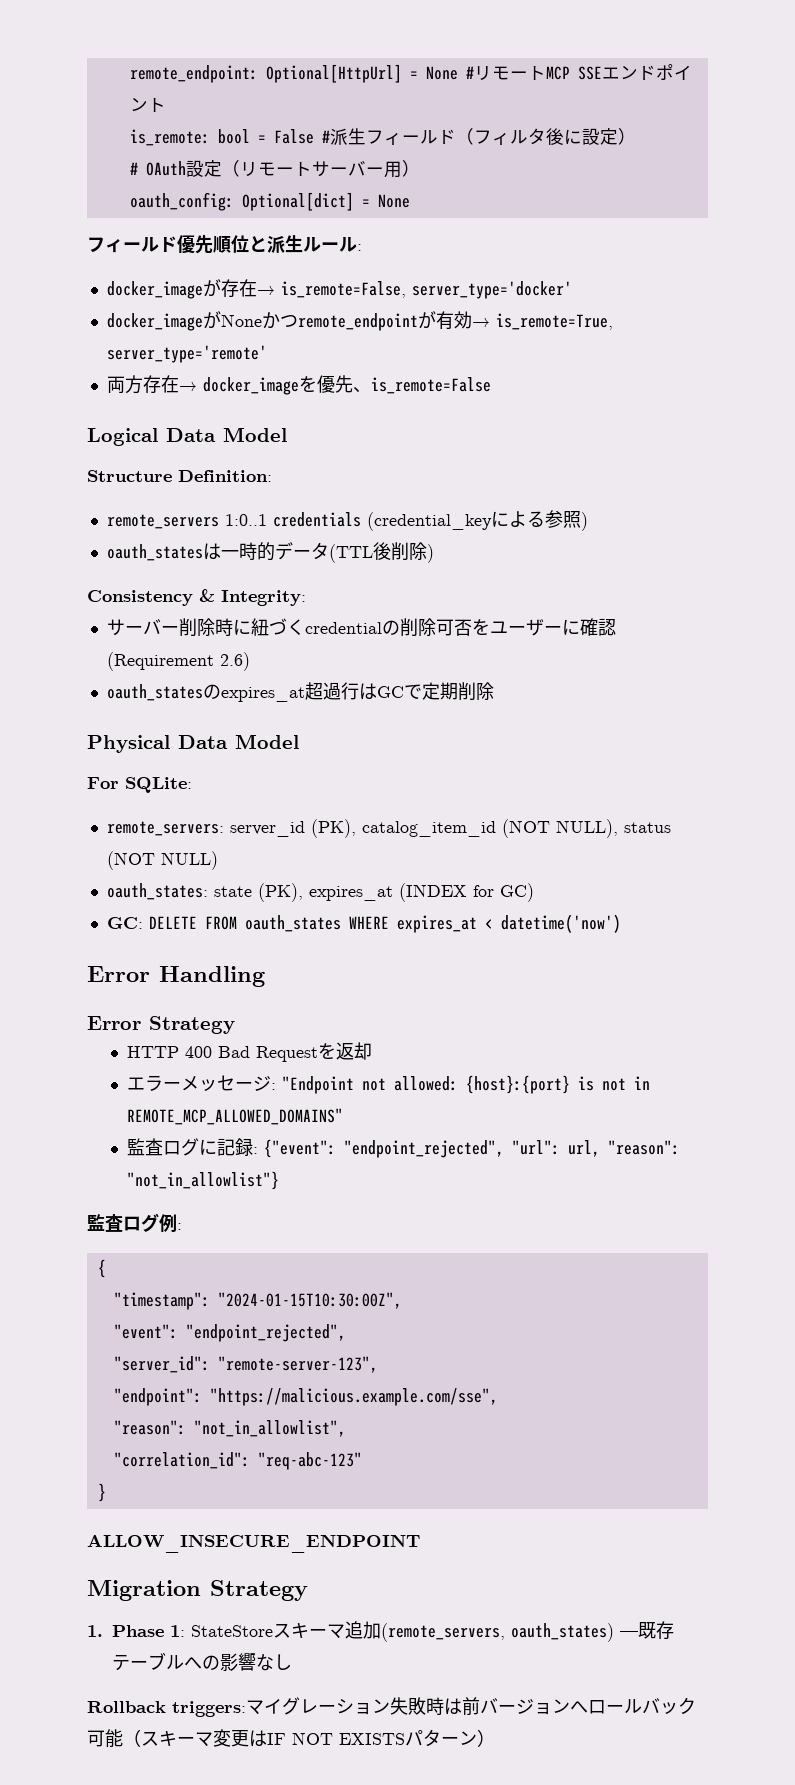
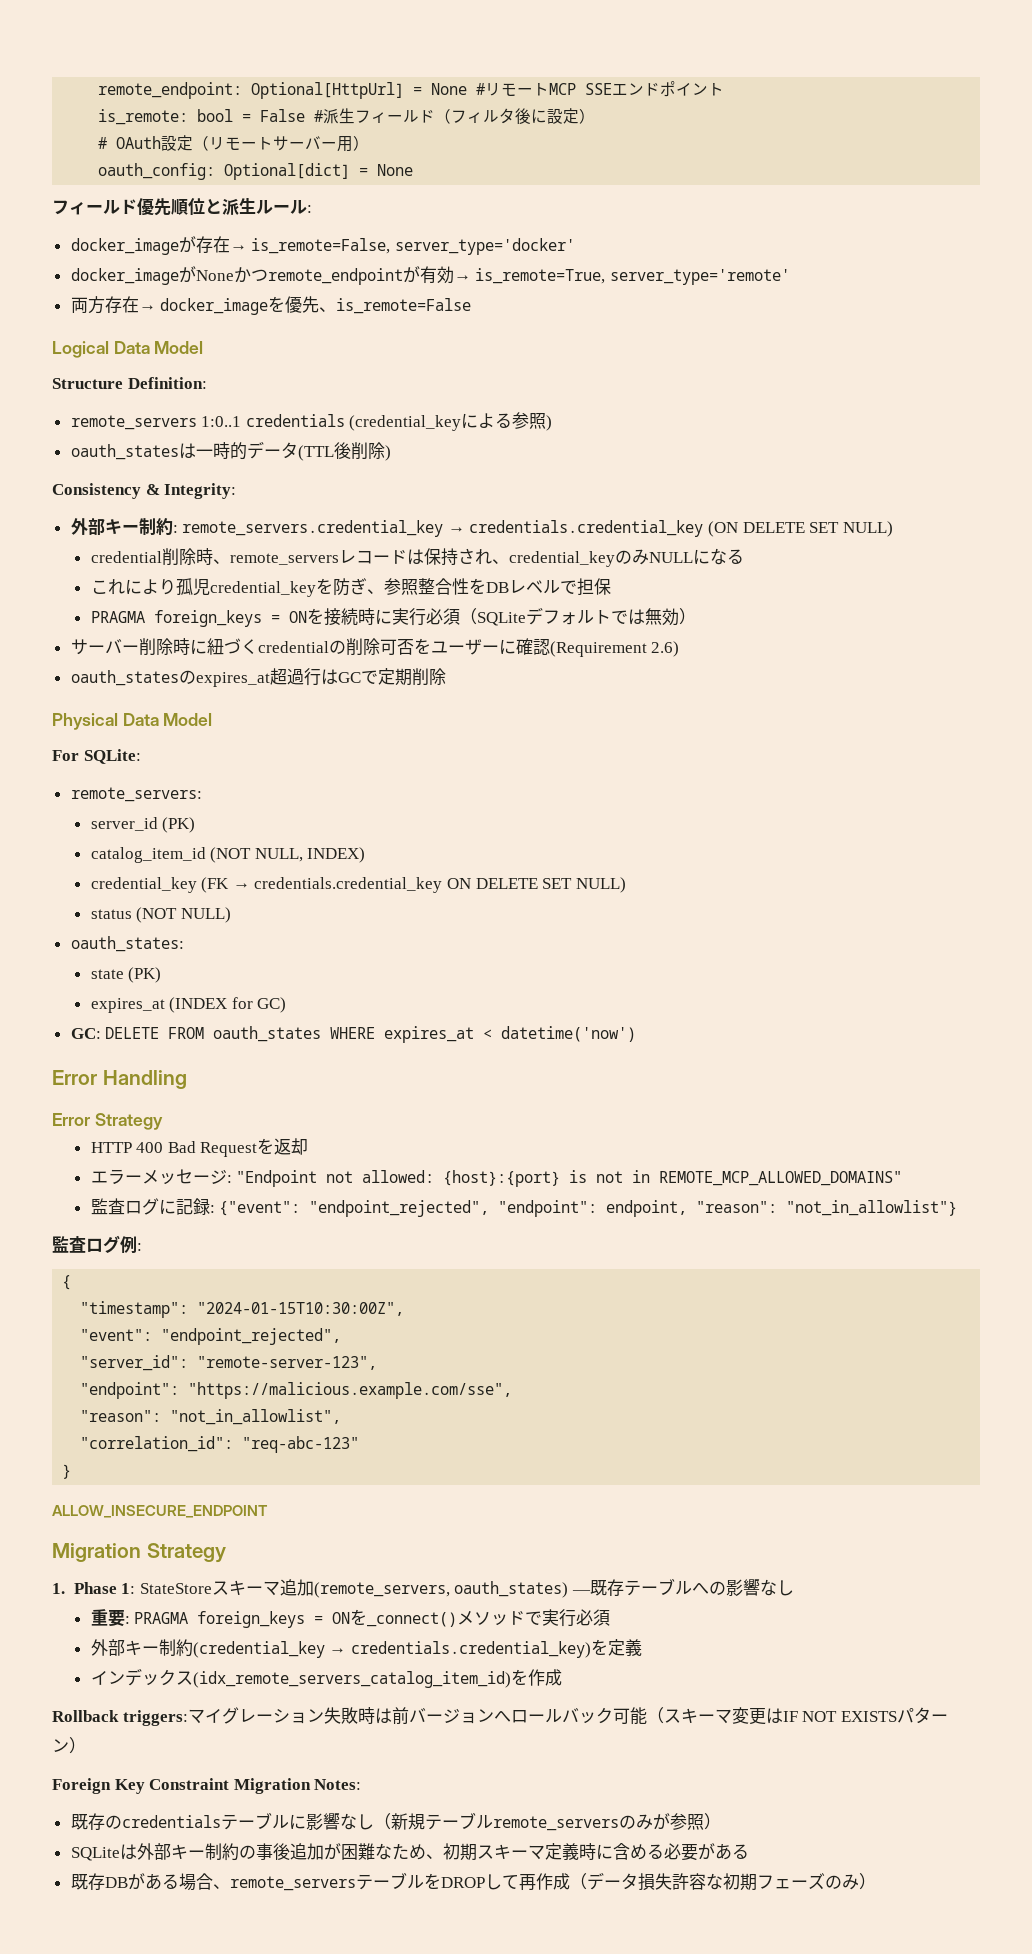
(306, 598) none -> [70,518,893,537] [90,548,744,567] [90,578,611,597] [90,607,696,627] // 外部キー制約: remote_servers.credential_key → credentials.credential_key (ON DELETE SET NULL) // credential削除時、remote_serversレコードは保持され、credential_keyのみNULLになる // これにより孤児credential_keyを防ぎ、参照整合性をDBレベルで担保 // PRAGMA foreign_keys = ONを接続時に実行必須（SQLiteデフォルトでは無効）
[229,819,618,838] server_id (PK), catalog_item_id (NOT NULL), -> [90,817,196,833] [90,847,366,863] [90,877,626,893] // server_id (PK) // catalog_item_id (NOT NULL, INDEX) // credential_key (FK → credentials.credential_key ON DELETE SET NULL) //
[213,883,303,902] state (PK), -> [90,967,162,983] // state (PK) //
[512,1140,601,1157] "url": url, -> [498,1200,688,1217] "endpoint": endpoint,
(292, 1662) none -> [90,1609,611,1628] [90,1639,642,1658] [90,1668,562,1688] // 重要: PRAGMA foreign_keys = ONを_connect()メソッドで実行必須 // 外部キー制約(credential_key → credentials.credential_key)を定義 // インデックス(idx_remote_servers_catalog_item_id)を作成
(495, 1738) none -> [52,1778,362,1794] [70,1812,721,1831] [70,1843,749,1861] [70,1872,876,1891] // Foreign Key Constraint Migration Notes: // 既存のcredentialsテーブルに影響なし（新規テーブルremote_serversのみが参照） // SQLiteは外部キー制約の事後追加が困難なため、初期スキーマ定義時に含める必要がある // 既存DBがある場合、remote_serversテーブルをDROPして再作成（データ損失許容な初期フェーズのみ）

